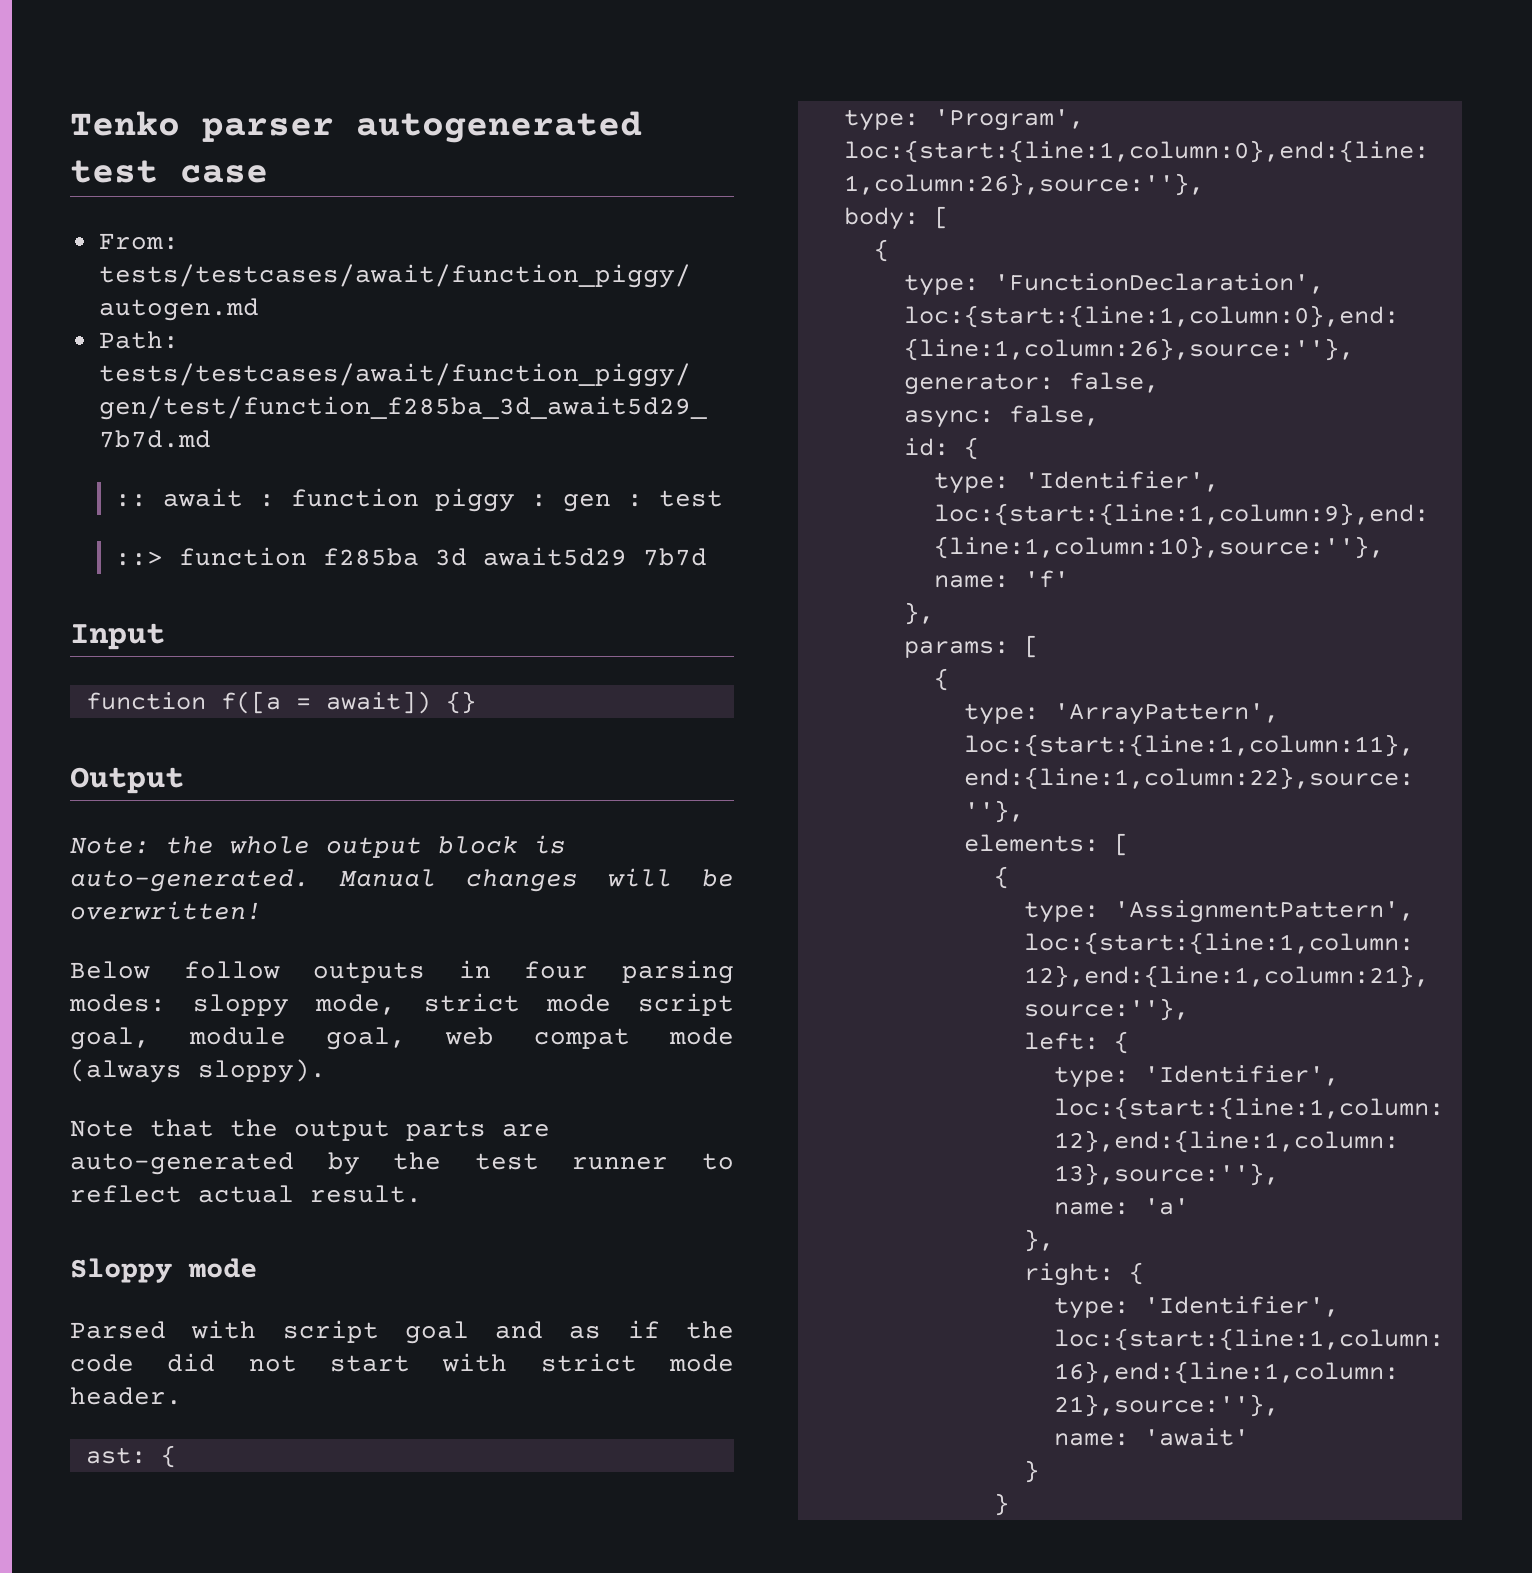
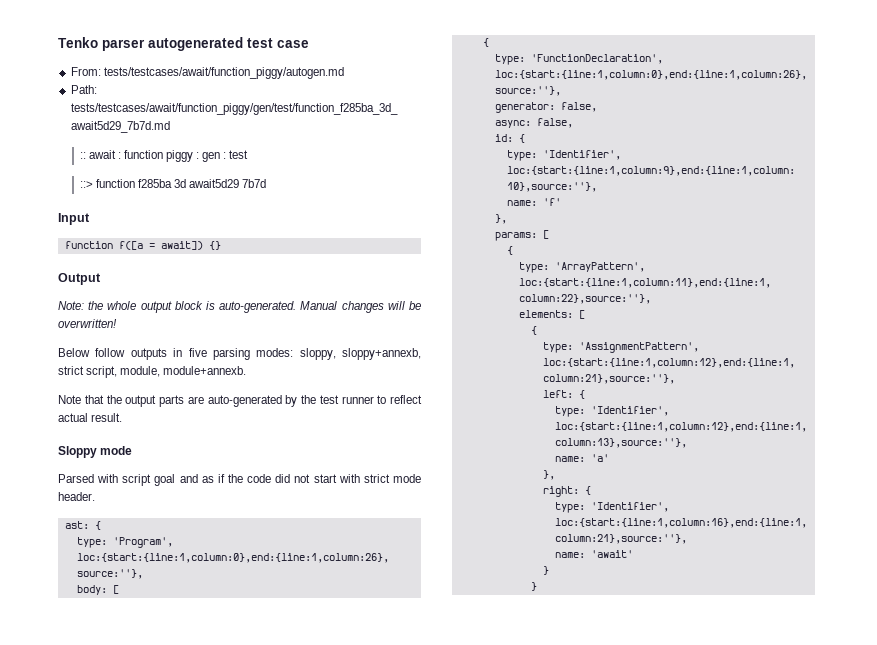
[524,961,589,979] four -> [188,348,207,357] five
[193,993,734,1017] [70,1027,734,1050] [70,1059,326,1083] sloppy mode, strict mode script goal, module goal, web compat mode (always sloppy). -> [299,348,421,360] [58,366,247,378] sloppy, sloppy+annexb, strict script, module, module+annexb.

